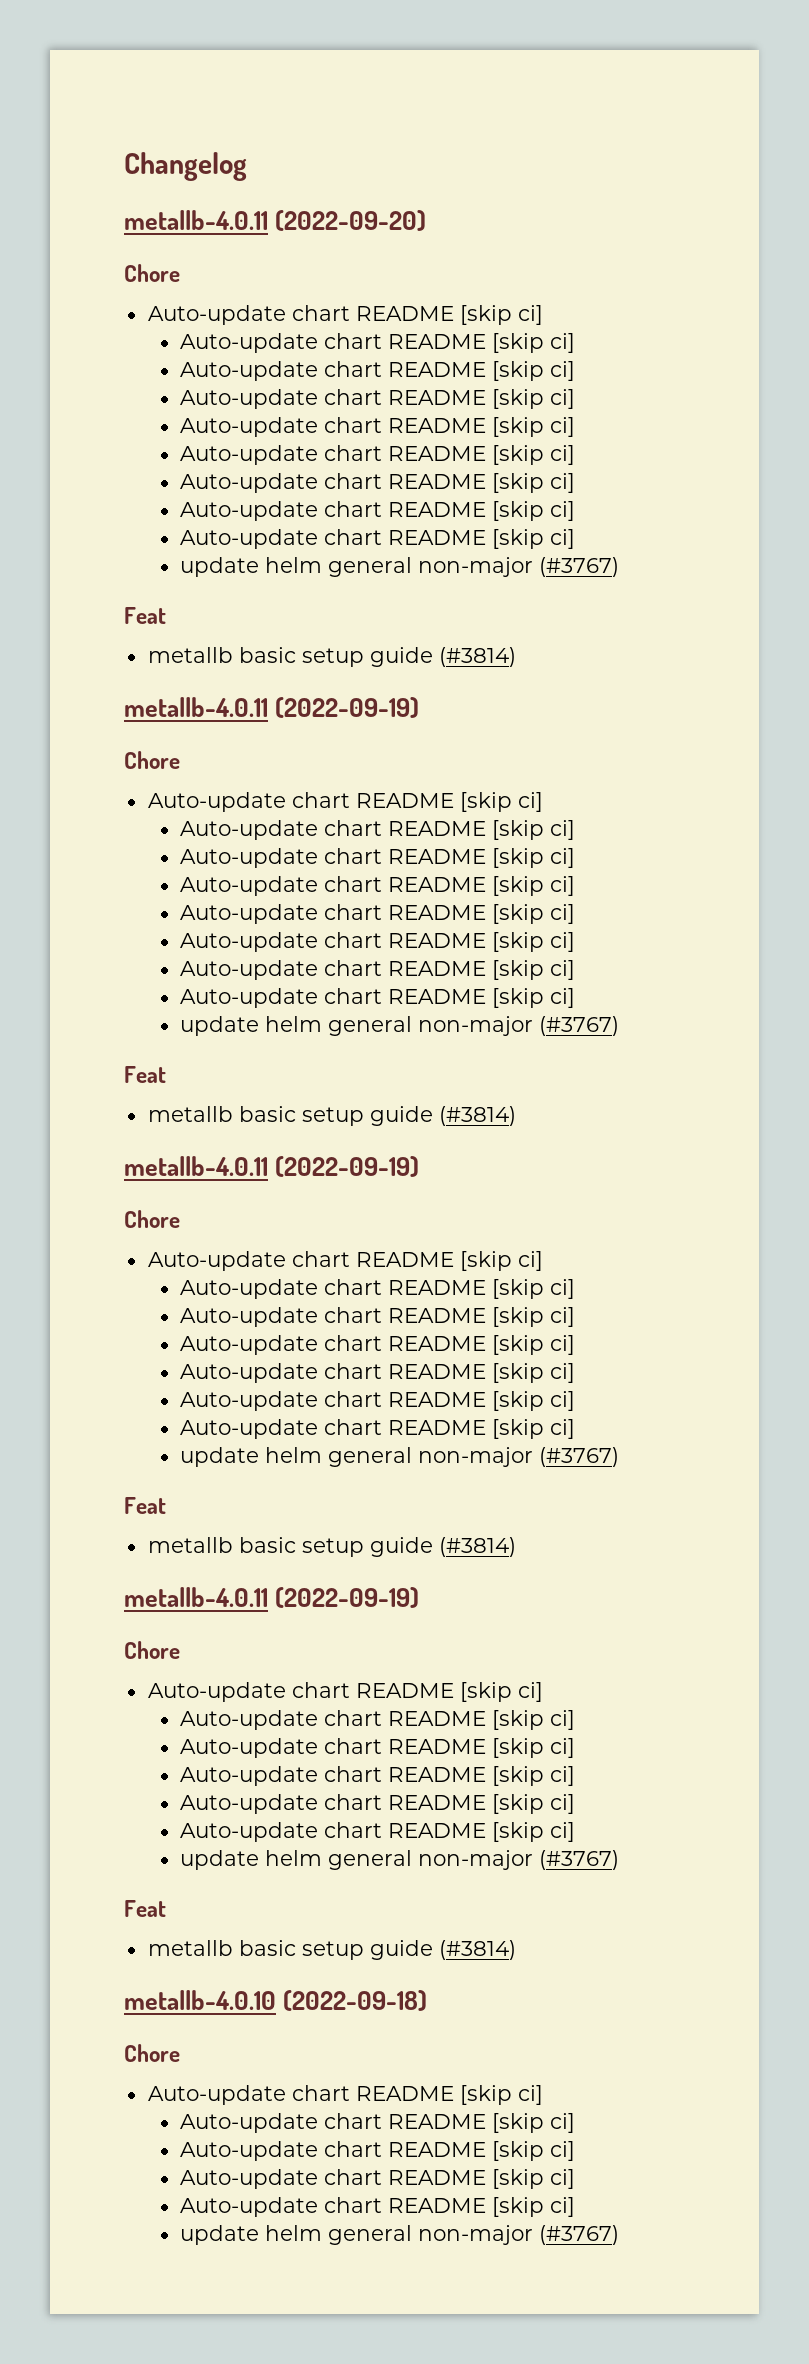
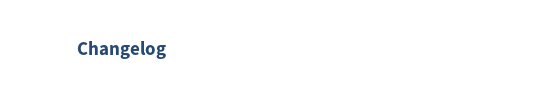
[124,210,427,231] [124,264,180,282] [147,305,543,325] [179,333,575,353] [179,361,575,381] [179,389,575,409] [179,417,575,437] [179,445,575,465] [179,473,575,493] [179,501,575,521] [179,529,575,549] [179,557,619,577] [124,607,166,624] [147,647,516,667] [124,697,420,718] [124,751,180,769] [147,792,543,812] [179,820,575,840] [179,848,575,868] [179,876,575,896] [179,904,575,924] [179,932,575,952] [179,960,575,980] [179,988,575,1008] [179,1016,619,1036] [124,1066,166,1083] [147,1106,516,1126] [124,1156,420,1177] [124,1210,180,1228] [147,1251,543,1271] [179,1279,575,1299] [179,1307,575,1327] [179,1335,575,1355] [179,1363,575,1383] [179,1391,575,1411] [179,1419,575,1439] [179,1447,619,1467] [124,1497,166,1514] [147,1537,516,1557] [124,1587,420,1608] [124,1641,180,1659] [147,1682,543,1702] [179,1710,575,1730] [179,1738,575,1758] [179,1766,575,1786] [179,1794,575,1814] [179,1822,575,1842] [179,1850,619,1870] [124,1900,166,1917] [147,1940,516,1960] [124,1990,428,2011] [124,2044,180,2062] [147,2085,543,2105] [179,2113,575,2133] [179,2141,575,2161] [179,2169,575,2189] [179,2197,575,2217] [179,2225,619,2245] // metallb-4.0.11 (2022-09-20) // Chore // Auto-update chart README [skip ci] // Auto-update chart README [skip ci] // Auto-update chart README [skip ci] // Auto-update chart README [skip ci] // Auto-update chart README [skip ci] // Auto-update chart README [skip ci] // Auto-update chart README [skip ci] // Auto-update chart README [skip ci] // Auto-update chart README [skip ci] // update helm general non-major (#3767) // Feat // metallb basic setup guide (#3814) // metallb-4.0.11 (2022-09-19) // Chore // Auto-update chart README [skip ci] // Auto-update chart README [skip ci] // Auto-update chart README [skip ci] // Auto-update chart README [skip ci] // Auto-update chart README [skip ci] // Auto-update chart README [skip ci] // Auto-update chart README [skip ci] // Auto-update chart README [skip ci] // update helm general non-major (#3767) // Feat // metallb basic setup guide (#3814) // metallb-4.0.11 (2022-09-19) // Chore // Auto-update chart README [skip ci] // Auto-update chart README [skip ci] // Auto-update chart README [skip ci] // Auto-update chart README [skip ci] // Auto-update chart README [skip ci] // Auto-update chart README [skip ci] // Auto-update chart README [skip ci] // update helm general non-major (#3767) // Feat // metallb basic setup guide (#3814) // metallb-4.0.11 (2022-09-19) // Chore // Auto-update chart README [skip ci] // Auto-update chart README [skip ci] // Auto-update chart README [skip ci] // Auto-update chart README [skip ci] // Auto-update chart README [skip ci] // Auto-update chart README [skip ci] // update helm general non-major (#3767) // Feat // metallb basic setup guide (#3814) // metallb-4.0.10 (2022-09-18) // Chore // Auto-update chart README [skip ci] // Auto-update chart README [skip ci] // Auto-update chart README [skip ci] // Auto-update chart README [skip ci] // Auto-update chart README [skip ci] // update helm general non-major (#3767) -> (166, 50) none

